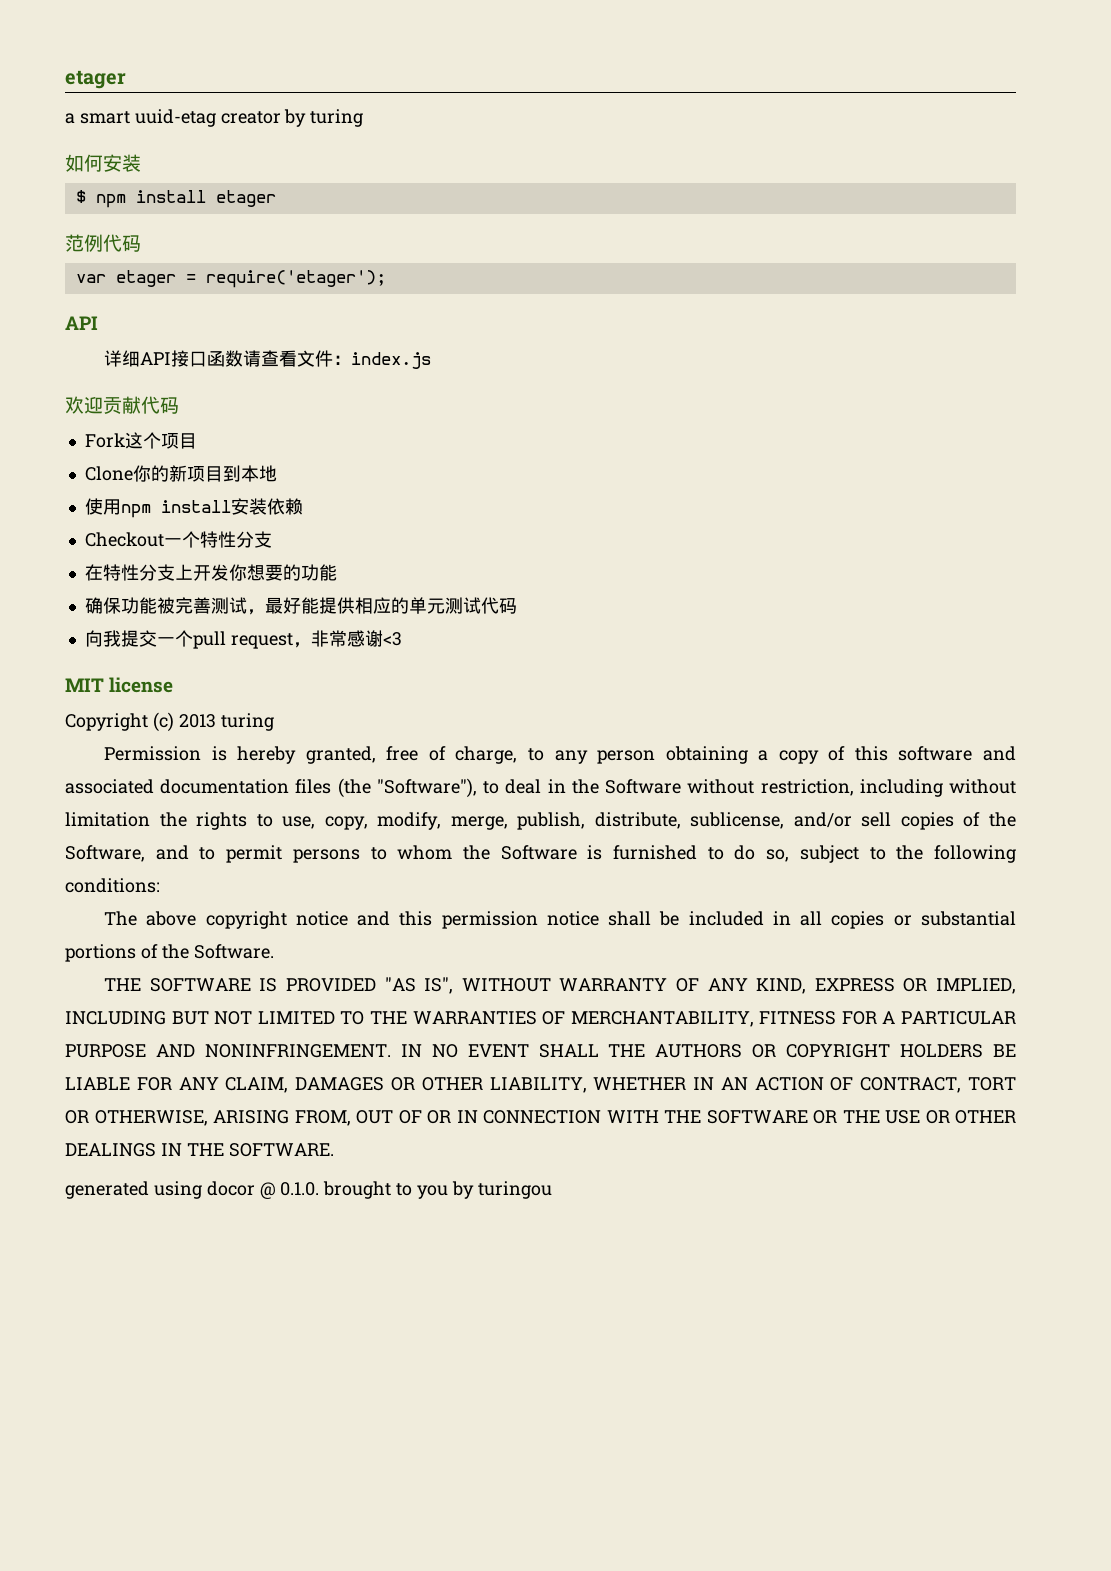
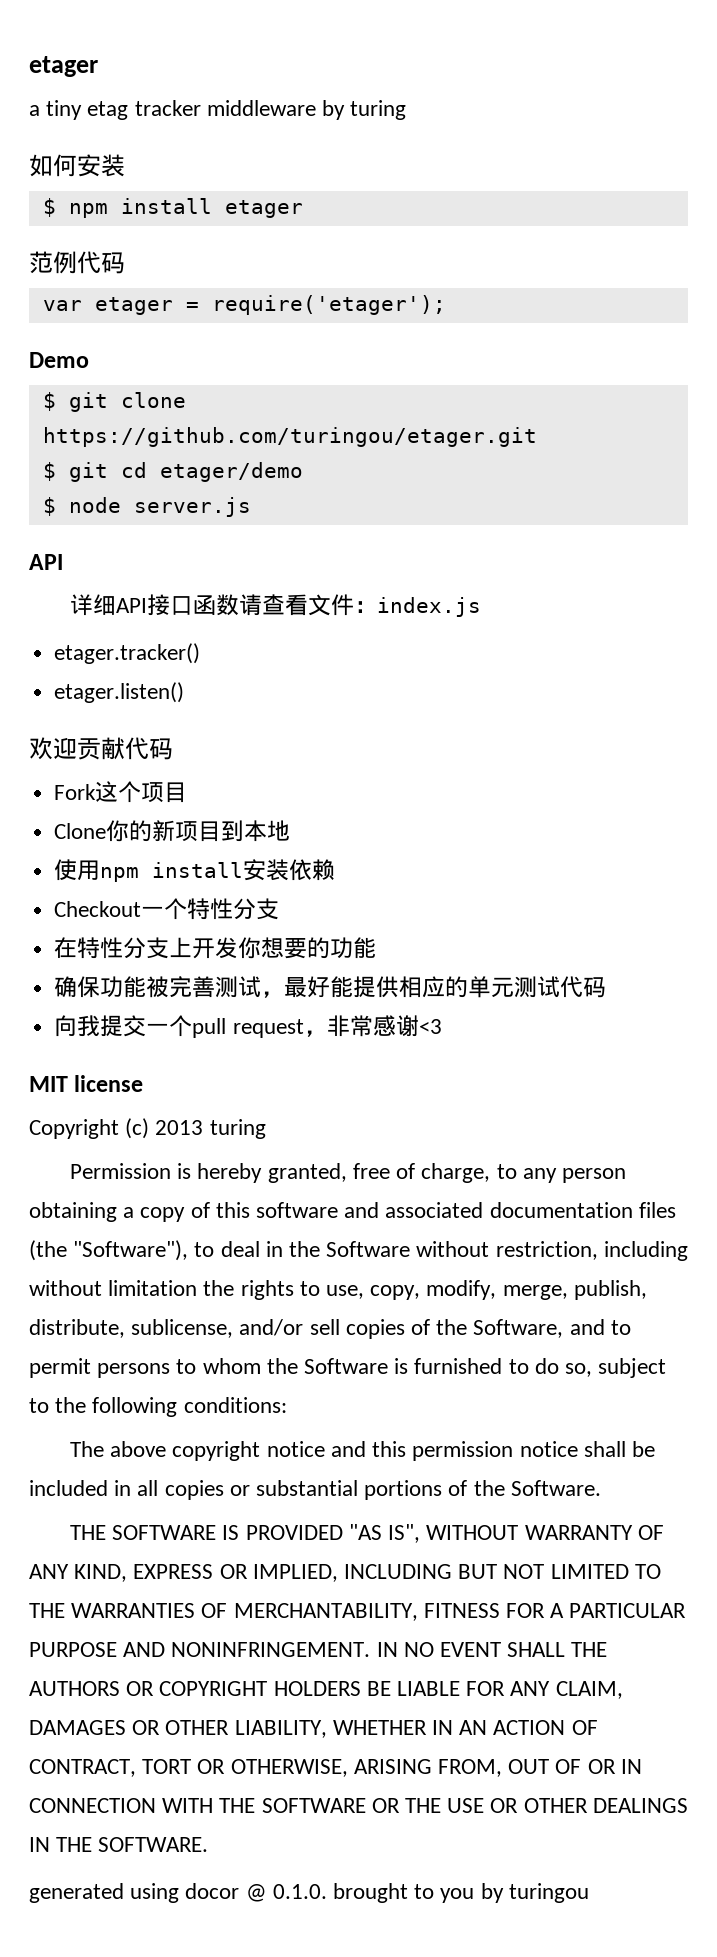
[79,109,281,127] smart uuid-etag creator -> [46,100,316,120] tiny etag tracker middleware
(386, 279) none -> [29,352,89,368] [42,392,186,412] [42,427,537,447] [42,462,303,482] [42,497,251,517] // Demo // $ git clone https://github.com/turingou/etager.git // $ git cd etager/demo // $ node server.js
(432, 360) none -> [54,643,201,664] [54,682,185,703] // etager.tracker() // etager.listen()

